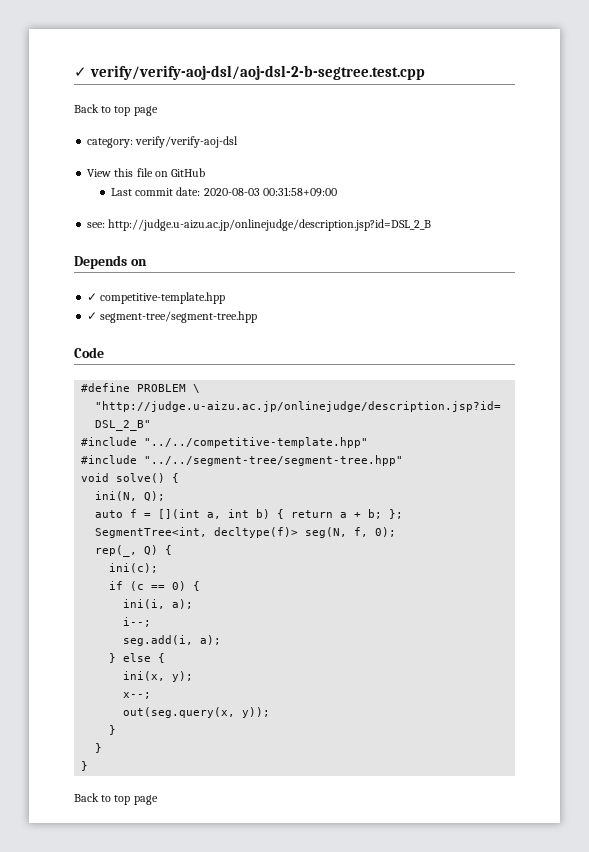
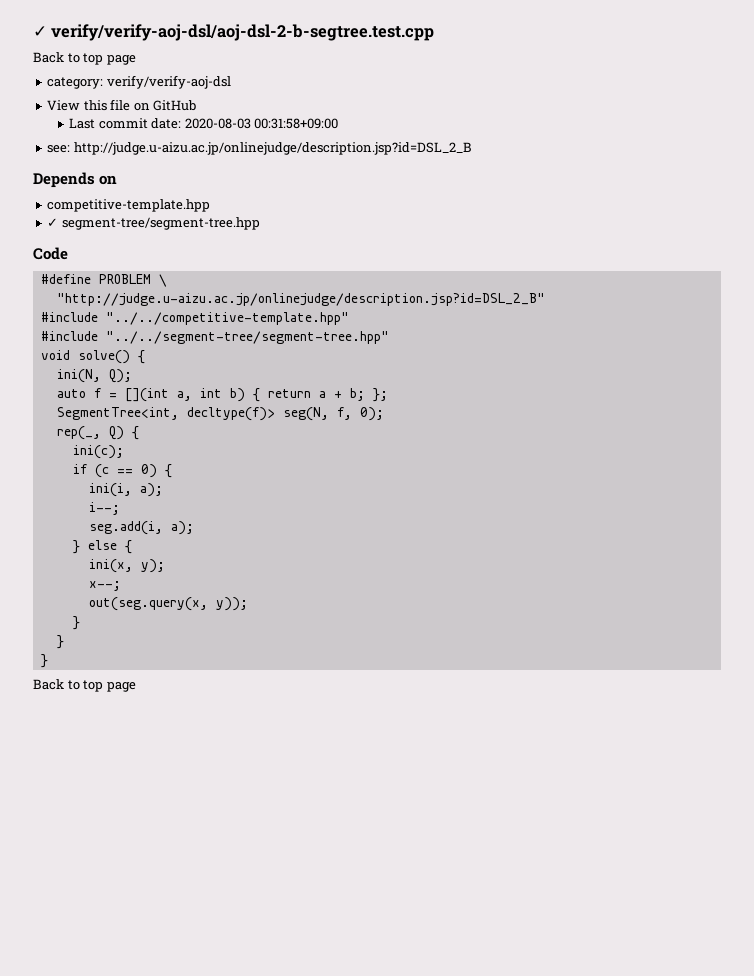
[87,293,98,301] ✓ -> (118, 180) none

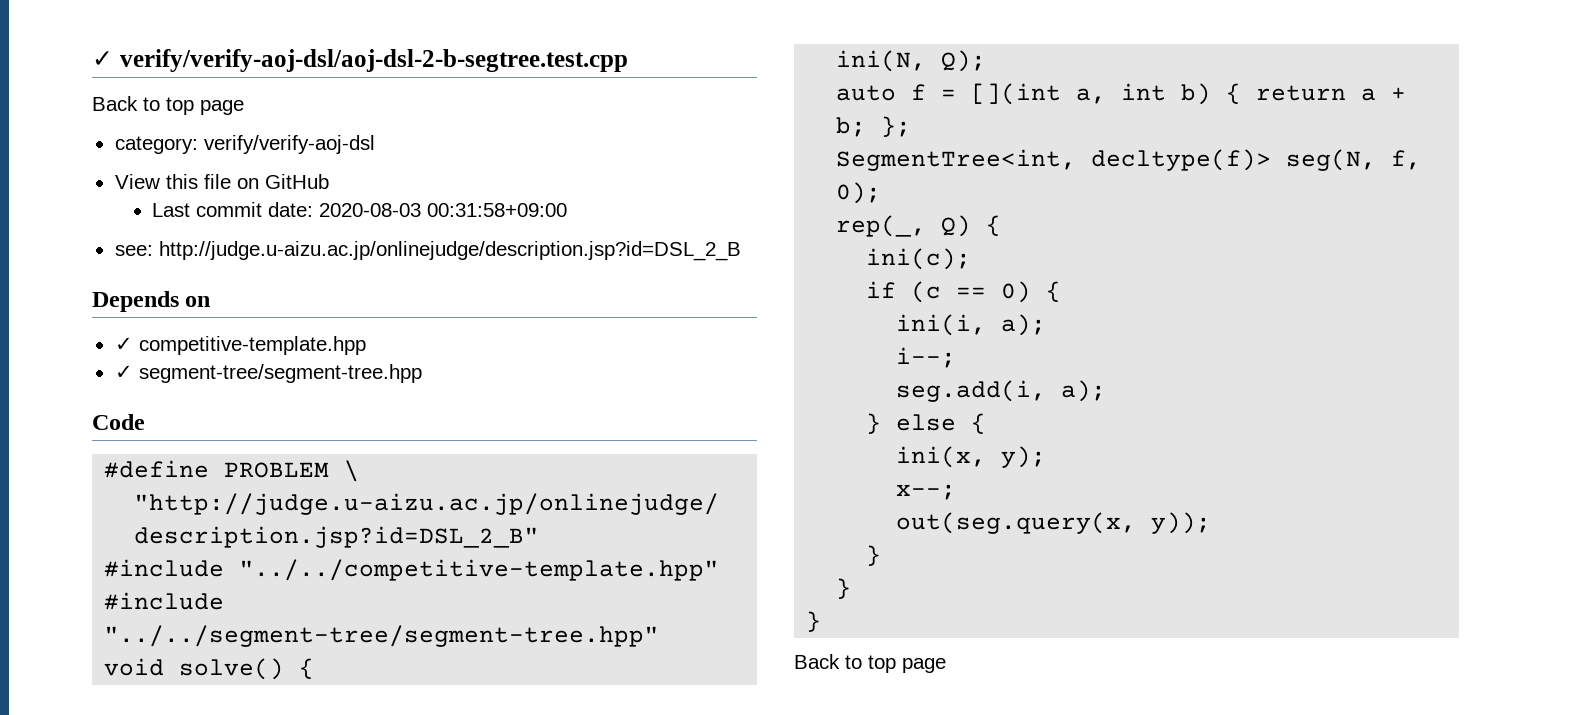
(118, 180) none -> [114,337,133,351] ✓

